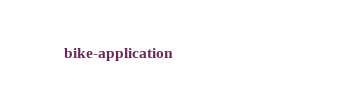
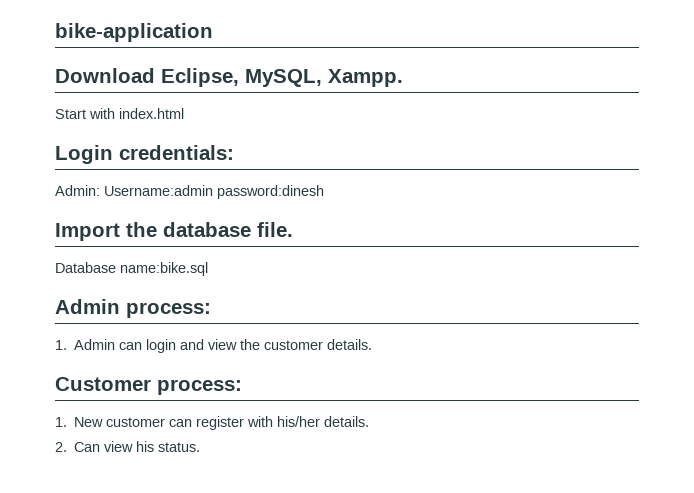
(173, 54) none -> [55,68,403,87] [55,108,184,119] [55,145,234,164] [55,185,324,199] [55,222,293,241] [55,262,208,276] [55,299,211,318] [55,339,373,353] [55,377,242,395] [55,416,370,430] [55,441,201,452] // Download Eclipse, MySQL, Xampp. // Start with index.html // Login credentials: // Admin: Username:admin password:dinesh // Import the database file. // Database name:bike.sql // Admin process: // 1. Admin can login and view the customer details. // Customer process: // 1. New customer can register with his/her details. // 2. Can view his status.

